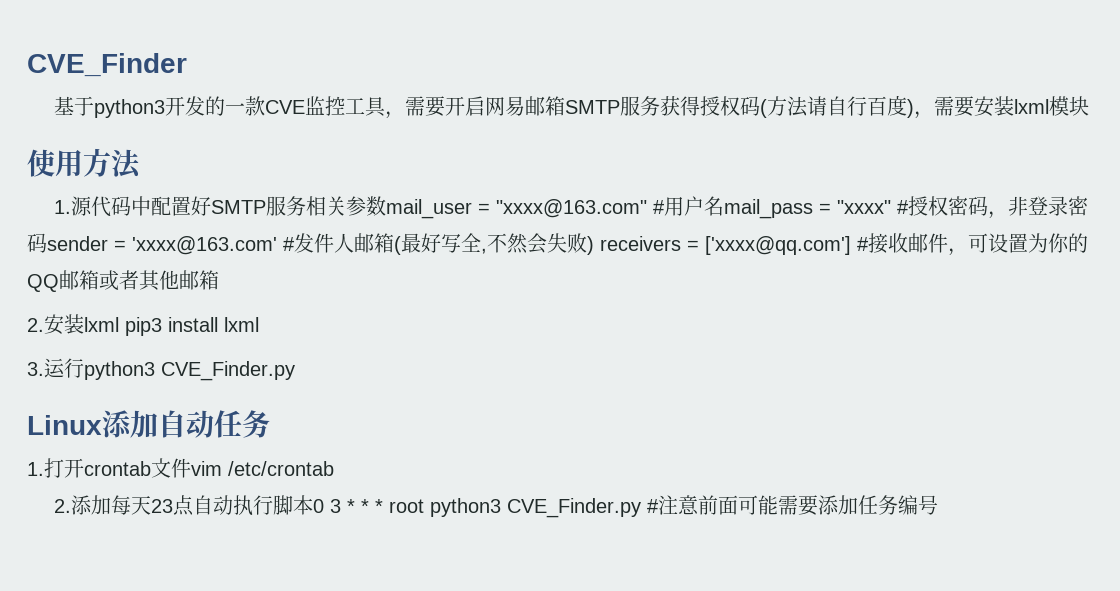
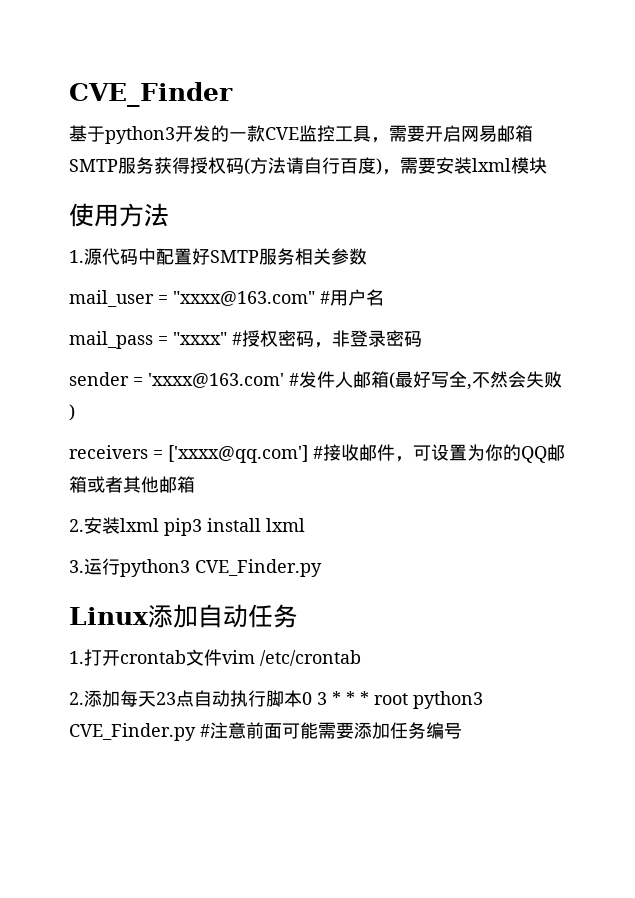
(387, 206) none -> (367, 256) //
(725, 206) none -> (384, 297) //
(47, 243) none -> (422, 339) //
(594, 245) none -> (75, 412) //

